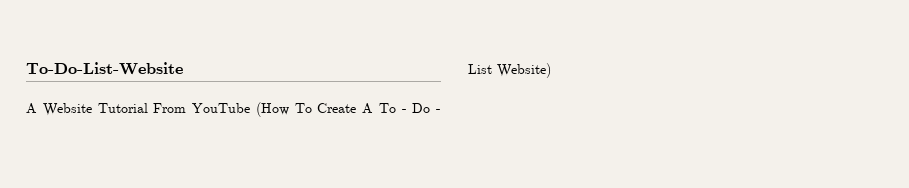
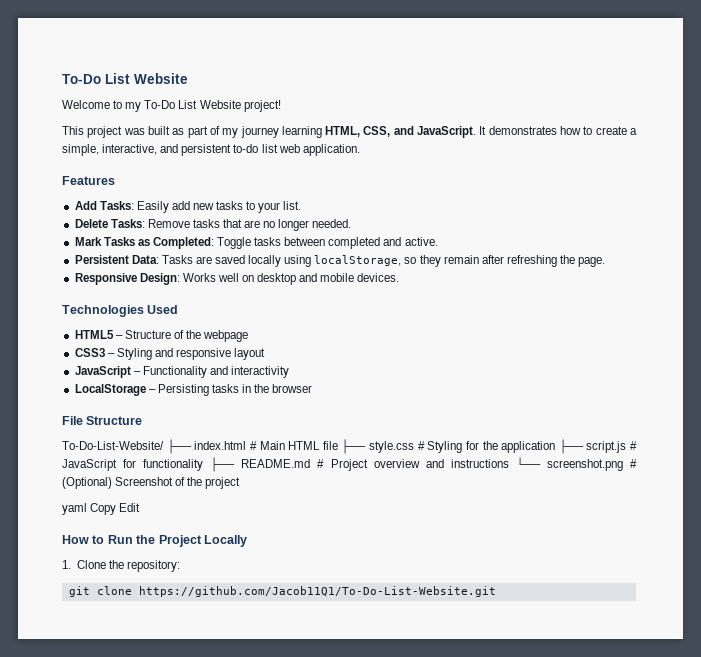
[26,62,183,75] [26,102,441,117] [468,63,551,78] To-Do-List-Website // A Website Tutorial From YouTube (How To Create A To - Do - List Website) -> [62,73,188,84] [62,100,281,112] [62,126,637,138] [62,144,360,156] [62,176,115,185] [74,201,302,213] [74,219,352,231] [74,237,438,249] [74,255,606,267] [74,273,400,285] [62,305,179,317] [74,330,249,342] [74,348,266,360] [74,366,290,378] [74,384,313,396] [62,416,143,425] [62,439,637,454] [62,457,637,472] [62,477,241,489] [62,503,141,515] [62,535,247,547] [62,560,180,572] [68,586,496,597] To-Do List Website // Welcome to my To-Do List Website project! // This project was built as part of my journey learning HTML, CSS, and JavaScript. It demonstrates how to create a simple, interactive, and persistent to-do list web application. // Features // Add Tasks: Easily add new tasks to your list. // Delete Tasks: Remove tasks that are no longer needed. // Mark Tasks as Completed: Toggle tasks between completed and active. // Persistent Data: Tasks are saved locally using localStorage, so they remain after refreshing the page. // Responsive Design: Works well on desktop and mobile devices. // Technologies Used // HTML5 – Structure of the webpage // CSS3 – Styling and responsive layout // JavaScript – Functionality and interactivity // LocalStorage – Persisting tasks in the browser // File Structure // To-Do-List-Website/ ├── index.html # Main HTML file ├── style.css # Styling for the application ├── script.js # JavaScript for functionality ├── README.md # Project overview and instructions └── screenshot.png # (Optional) Screenshot of the project // yaml Copy Edit // How to Run the Project Locally // 1. Clone the repository: // git clone https://github.com/Jacob11Q1/To-Do-List-Website.git

